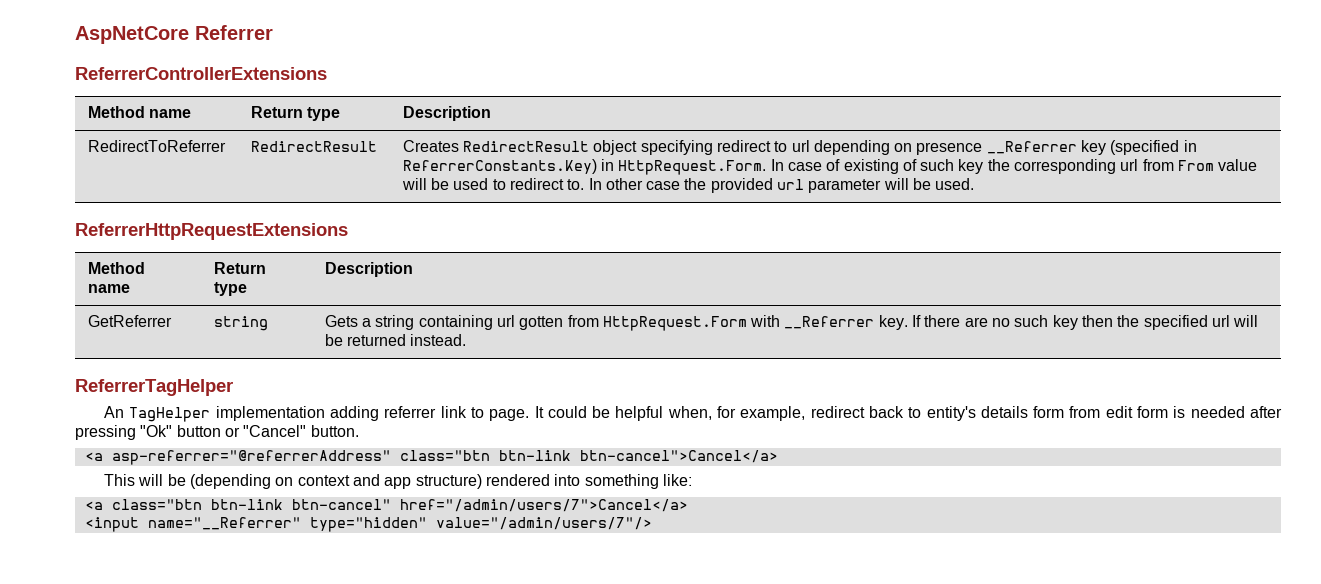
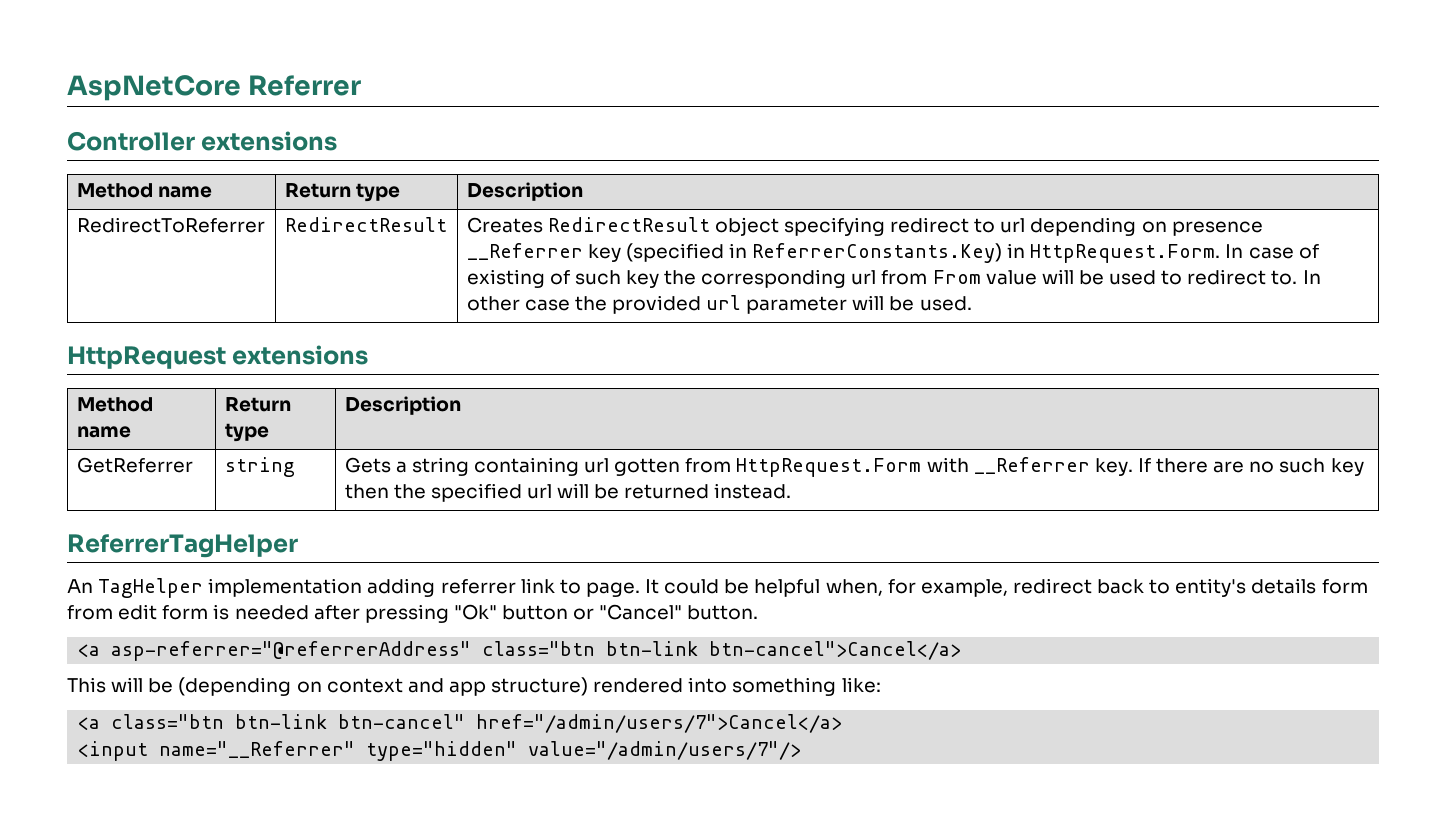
[75,67,327,80] ReferrerControllerExtensions -> [67,131,338,151] Controller extensions
[75,223,348,240] ReferrerHttpRequestExtensions -> [67,345,369,369] HttpRequest extensions

